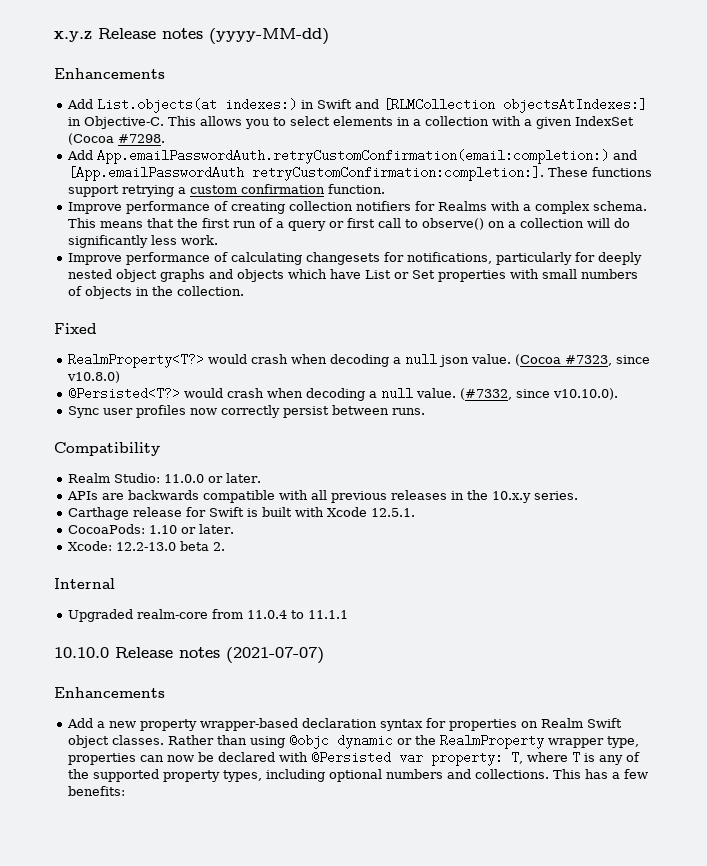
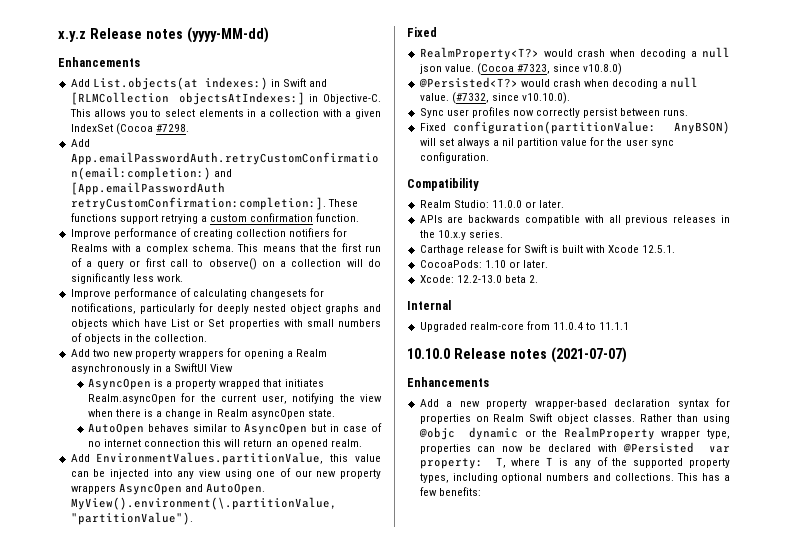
(245, 291) none -> [70,348,328,359] [70,363,234,374] [87,378,324,390] [87,393,382,404] [87,409,335,419] [87,423,382,435] [87,439,362,449] [70,452,382,465] [70,468,381,479] [70,483,265,495] [70,497,337,510] [70,512,193,525] // Add two new property wrappers for opening a Realm asynchronously in a SwiftUI View // AsyncOpen is a property wrapped that initiates Realm.asyncOpen for the current user, notifying the view when there is a change in Realm asyncOpen state. // AutoOpen behaves similar to AsyncOpen but in case of no internet connection this will return an opened realm. // Add EnvironmentValues.partitionValue, this value can be injected into any view using one of our new property wrappers AsyncOpen and AutoOpen. MyView().environment(\.partitionValue, "partitionValue").
(426, 411) none -> [419,121,730,134] [419,137,674,148] [419,152,489,163] // Fixed configuration(partitionValue: AnyBSON) will set always a nil partition value for the user sync configuration.

